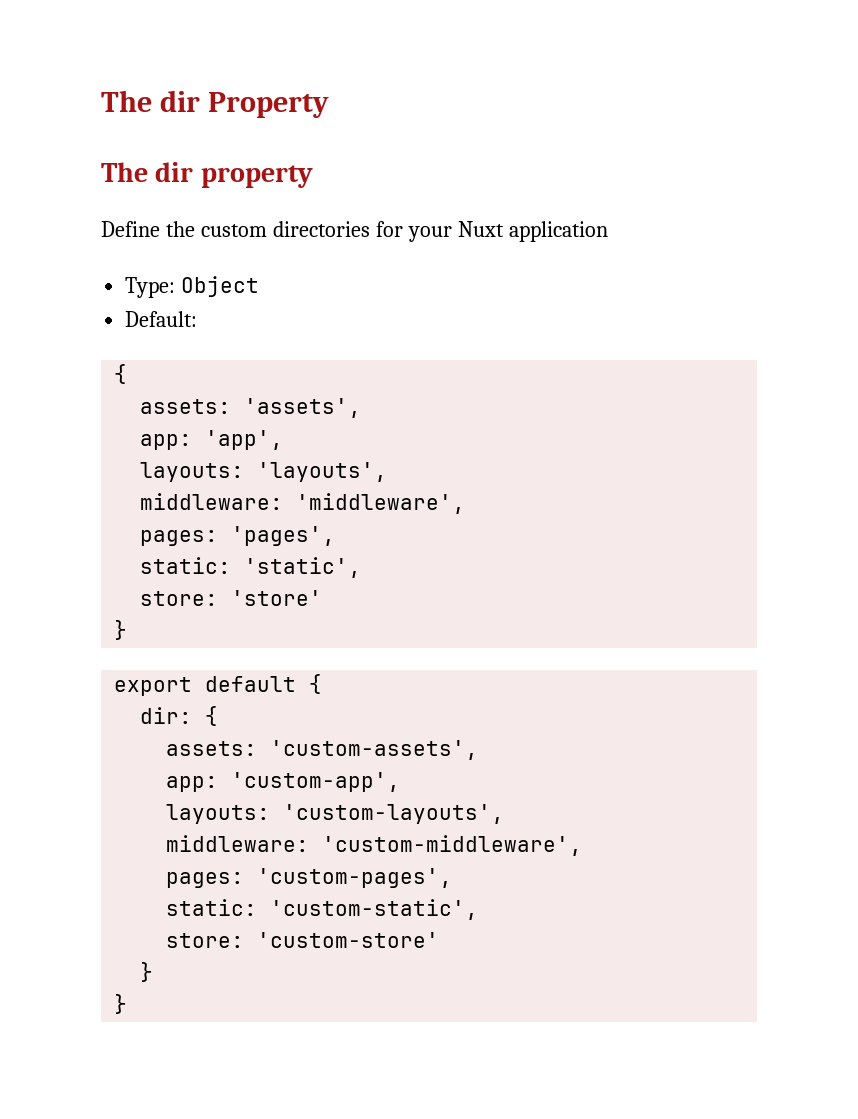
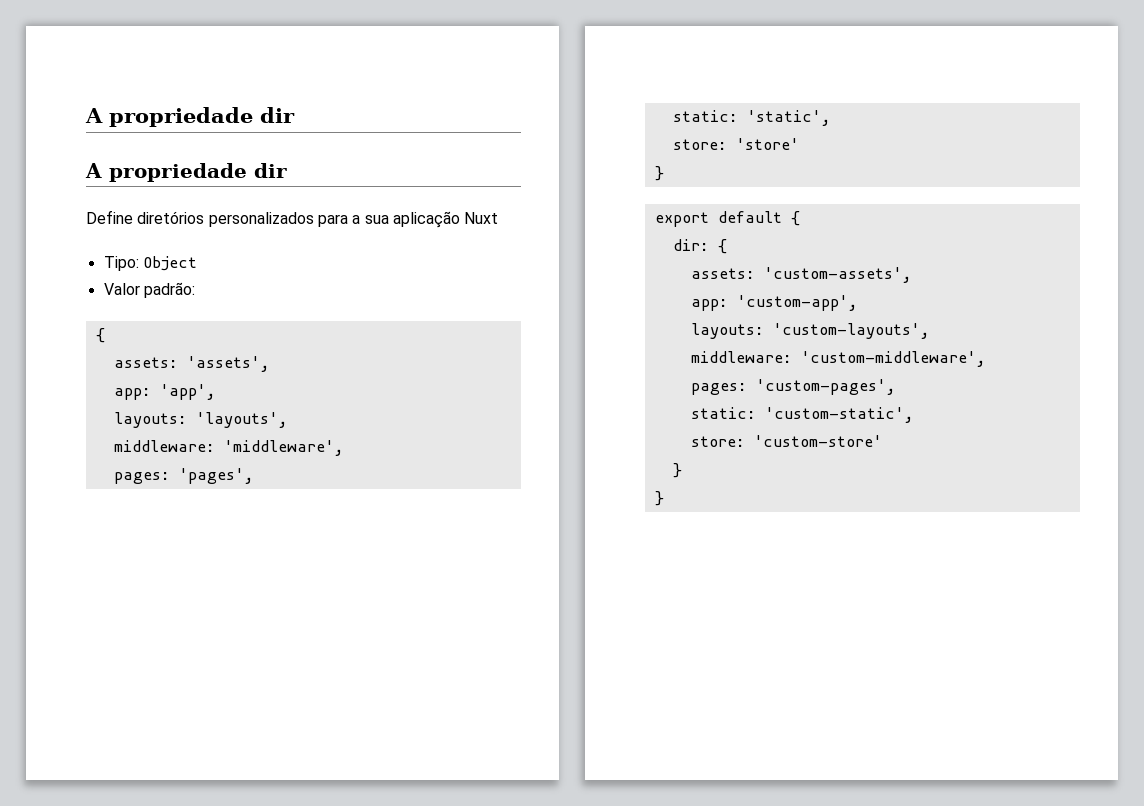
[101,90,330,118] [101,162,313,188] The dir Property // The dir property -> [85,107,295,127] [85,163,287,182] A propriedade dir // A propriedade dir
[165,221,452,242] the custom directories for your -> [137,211,460,228] diretórios personalizados para a sua aplicação
[508,221,608,242] [125,277,176,298] application // Type: -> [103,256,139,271] // Tipo:
[125,311,198,327] Default: -> [103,282,195,298] Valor padrão:

